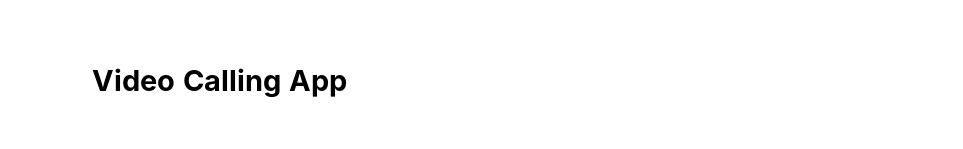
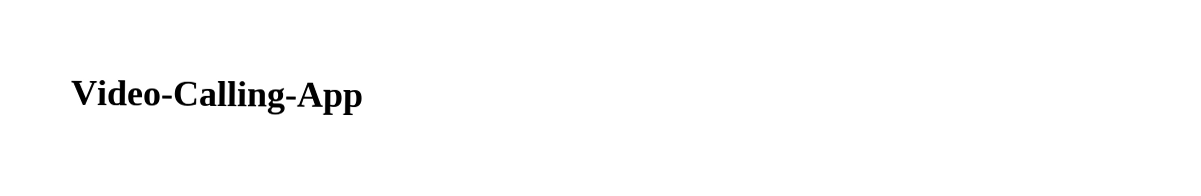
[92,68,347,98] Video Calling App -> [70,79,364,116] Video-Calling-App

